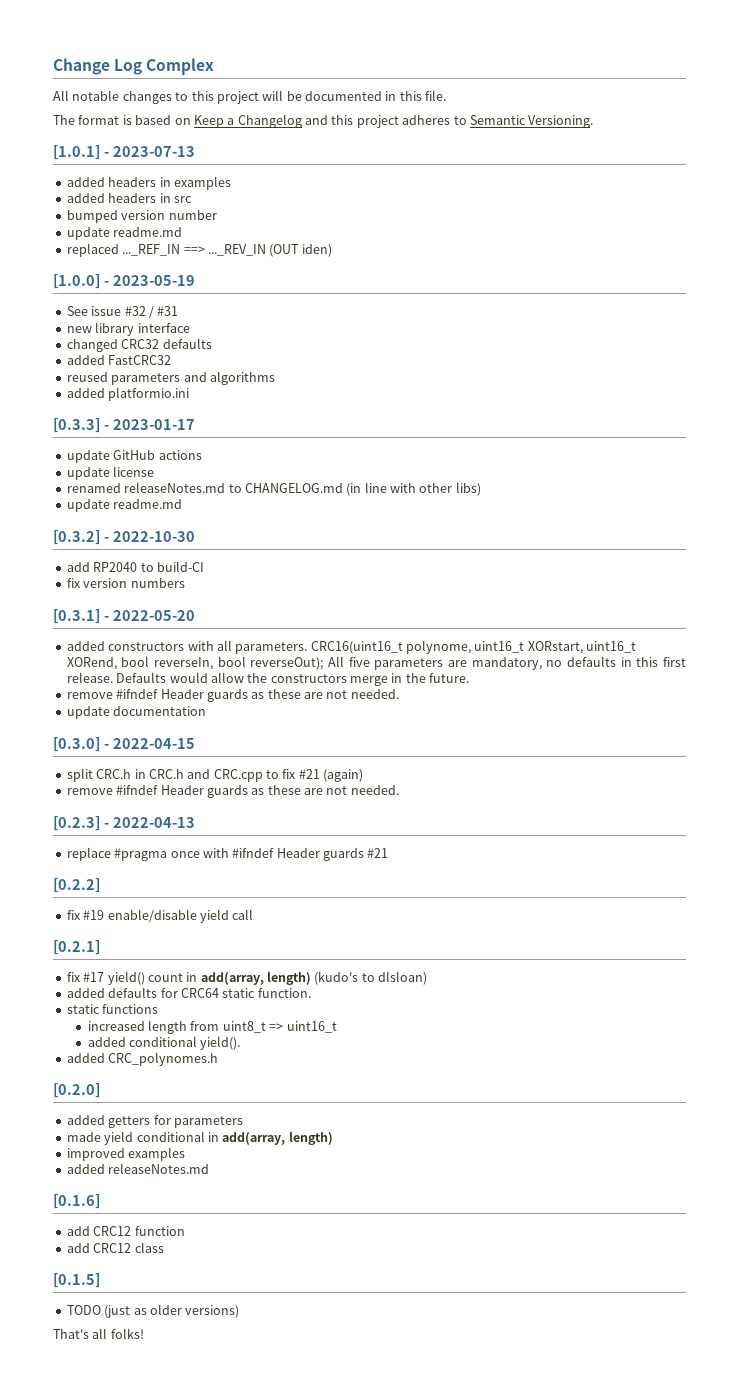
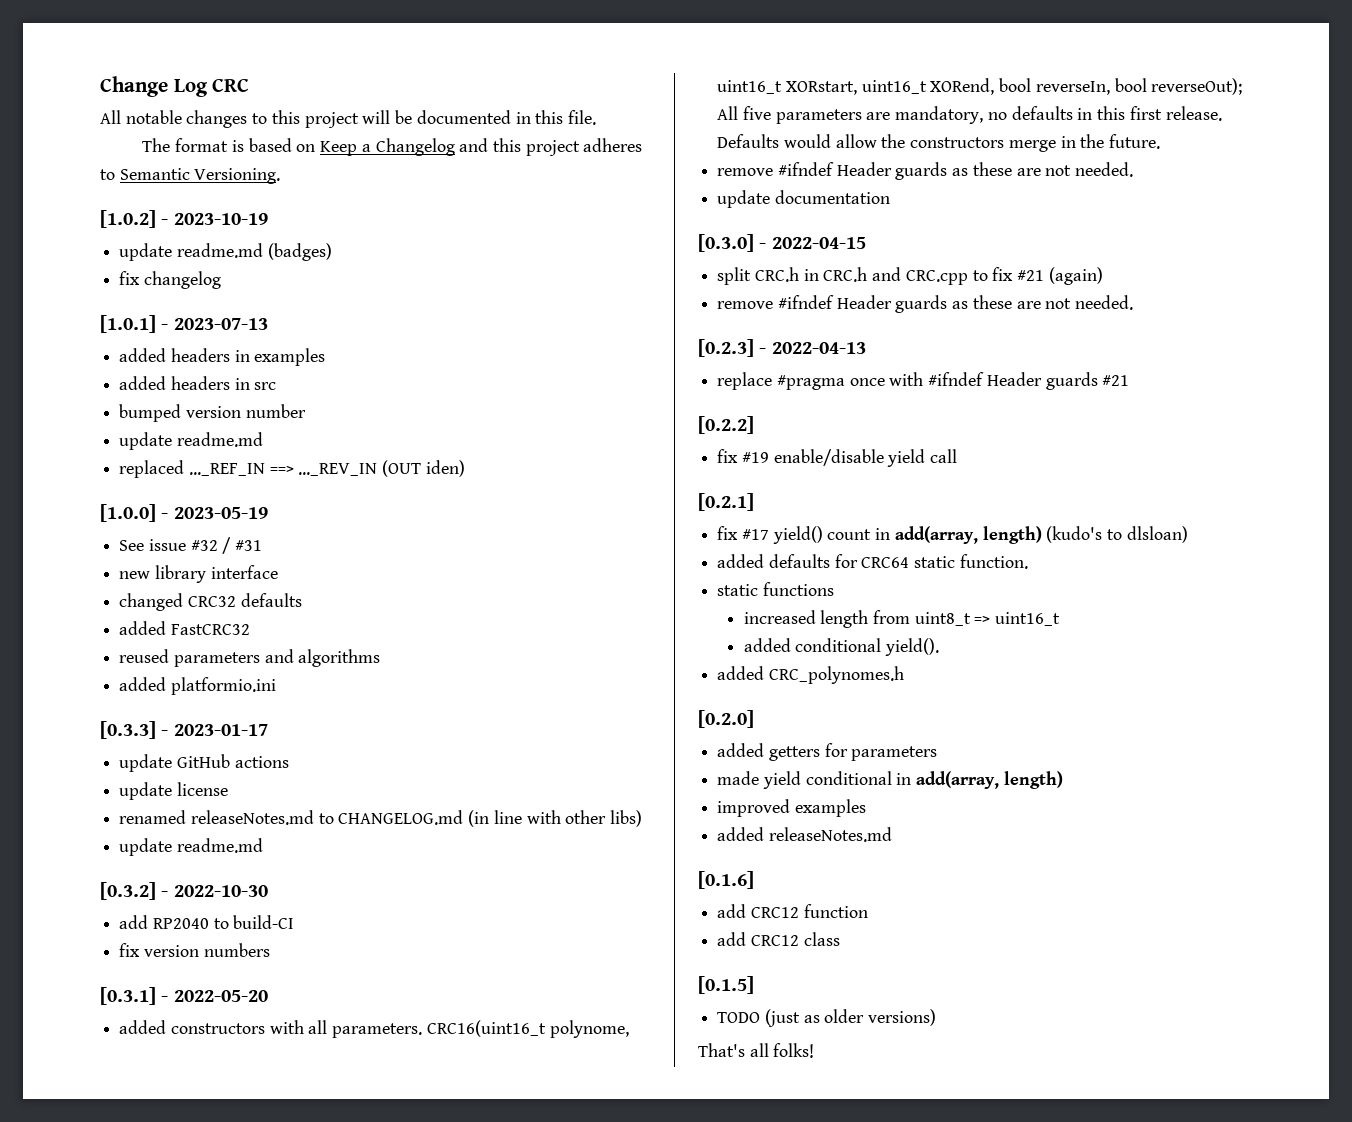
[146,58,215,75] Complex -> [212,79,250,92] CRC
(594, 121) none -> [100,210,268,228] [119,243,332,261] [119,271,221,289] // [1.0.2] - 2023-10-19 // update readme.md (badges) // fix changelog

